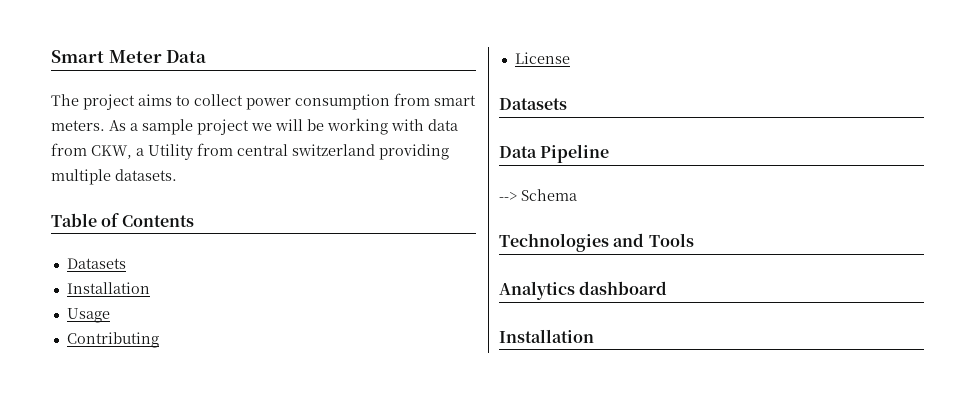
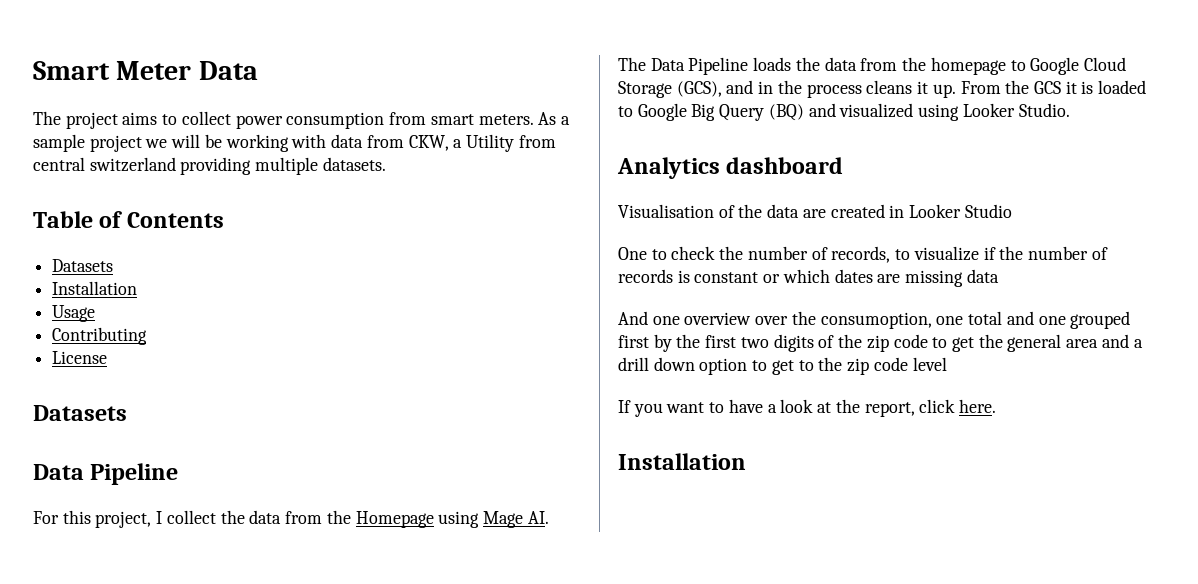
[499,189,577,201] [499,233,694,252] [499,281,668,300] --> Schema // Technologies and Tools // Analytics dashboard -> [33,510,549,528] [618,57,1126,75] [618,80,1147,98] [618,103,1070,121] [617,157,844,179] [618,204,1012,218] [618,246,1108,263] [618,269,999,287] [618,311,1131,329] [618,334,1143,352] [618,357,947,375] [618,399,996,417] For this project, I collect the data from the Homepage using Mage AI. The Data Pipeline loads the data from the homepage to Google Cloud Storage (GCS), and in the process cleans it up. From the GCS it is loaded to Google Big Query (BQ) and visualized using Looker Studio. // Analytics dashboard // Visualisation of the data are created in Looker Studio // One to check the number of records, to visualize if the number of records is constant or which dates are missing data // And one overview over the consumoption, one total and one grouped first by the first two digits of the zip code to get the general area and a drill down option to get to the zip code level // If you want to have a look at the report, click here.

